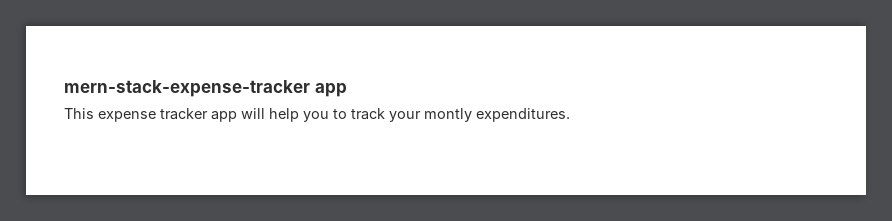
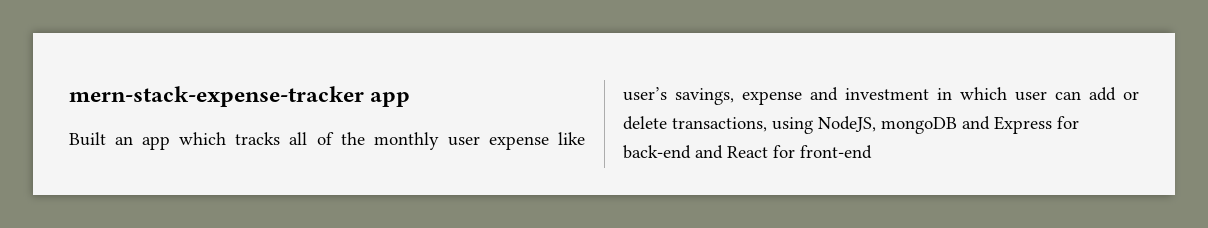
[64,108,570,122] This expense tracker app will help you to track your montly expenditures. -> [69,132,585,150] [623,87,1139,105] [623,116,1079,134] [623,145,872,159] Built an app which tracks all of the monthly user expense like user’s savings, expense and investment in which user can add or delete transactions, using NodeJS, mongoDB and Express for back-end and React for front-end

